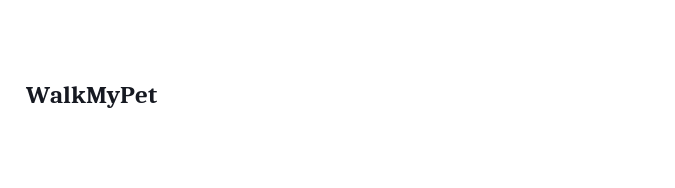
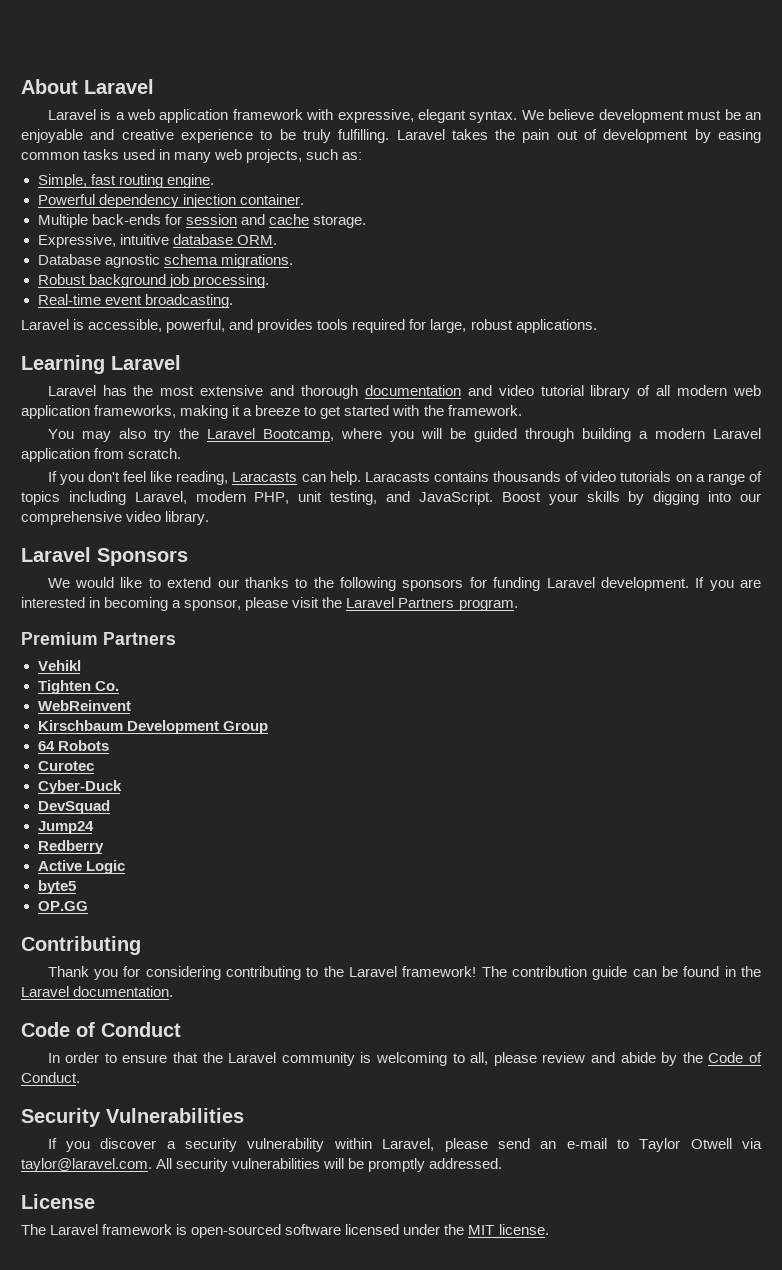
[25,86,158,108] WalkMyPet -> [21,79,154,94] [47,109,762,123] [21,129,761,143] [21,149,363,163] [37,174,214,188] [37,194,304,208] [37,214,366,228] [37,234,277,248] [37,254,293,268] [37,274,269,288] [37,294,233,308] [21,319,597,333] [21,355,181,374] [47,385,762,399] [21,405,522,419] [47,428,762,442] [21,448,182,462] [47,471,763,485] [21,491,762,505] [21,511,210,525] [21,547,188,566] [47,577,761,591] [21,597,518,611] [21,632,176,645] [37,660,81,671] [37,680,119,694] [37,700,131,711] [37,720,268,734] [37,740,109,751] [37,761,94,771] [37,780,122,794] [37,800,110,814] [37,821,94,834] [37,840,104,854] [37,860,125,874] [37,880,76,894] [37,901,88,911] [21,936,141,955] [47,966,762,980] [21,986,174,997] [21,1022,181,1037] [47,1052,762,1066] [21,1072,80,1083] [21,1108,244,1127] [47,1138,762,1152] [21,1158,503,1172] [21,1194,95,1209] [21,1224,549,1238] About Laravel // Laravel is a web application framework with expressive, elegant syntax. We believe development must be an enjoyable and creative experience to be truly fulfilling. Laravel takes the pain out of development by easing common tasks used in many web projects, such as: // Simple, fast routing engine. // Powerful dependency injection container. // Multiple back-ends for session and cache storage. // Expressive, intuitive database ORM. // Database agnostic schema migrations. // Robust background job processing. // Real-time event broadcasting. // Laravel is accessible, powerful, and provides tools required for large, robust applications. // Learning Laravel // Laravel has the most extensive and thorough documentation and video tutorial library of all modern web application frameworks, making it a breeze to get started with the framework. // You may also try the Laravel Bootcamp, where you will be guided through building a modern Laravel application from scratch. // If you don't feel like reading, Laracasts can help. Laracasts contains thousands of video tutorials on a range of topics including Laravel, modern PHP, unit testing, and JavaScript. Boost your skills by digging into our comprehensive video library. // Laravel Sponsors // We would like to extend our thanks to the following sponsors for funding Laravel development. If you are interested in becoming a sponsor, please visit the Laravel Partners program. // Premium Partners // Vehikl // Tighten Co. // WebReinvent // Kirschbaum Development Group // 64 Robots // Curotec // Cyber-Duck // DevSquad // Jump24 // Redberry // Active Logic // byte5 // OP.GG // Contributing // Thank you for considering contributing to the Laravel framework! The contribution guide can be found in the Laravel documentation. // Code of Conduct // In order to ensure that the Laravel community is welcoming to all, please review and abide by the Code of Conduct. // Security Vulnerabilities // If you discover a security vulnerability within Laravel, please send an e-mail to Taylor Otwell via taylor@laravel.com. All security vulnerabilities will be promptly addressed. // License // The Laravel framework is open-sourced software licensed under the MIT license.

